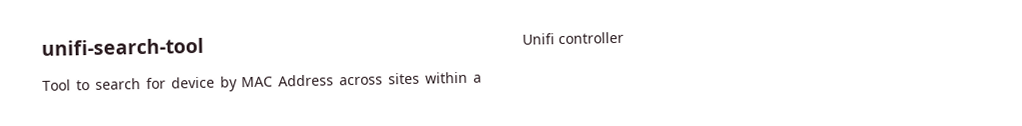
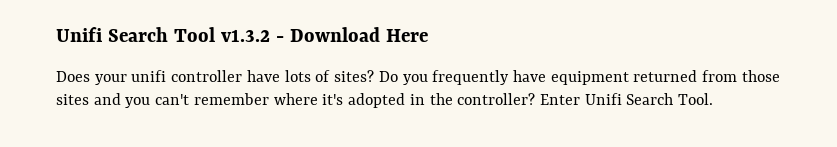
[41,37,204,56] [42,71,483,92] [522,31,624,45] unifi-search-tool // Tool to search for device by MAC Address across sites within a Unifi controller -> [56,27,428,42] [56,70,780,85] [56,93,714,108] Unifi Search Tool v1.3.2 - Download Here // Does your unifi controller have lots of sites? Do you frequently have equipment returned from those sites and you can't remember where it's adopted in the controller? Enter Unifi Search Tool.

